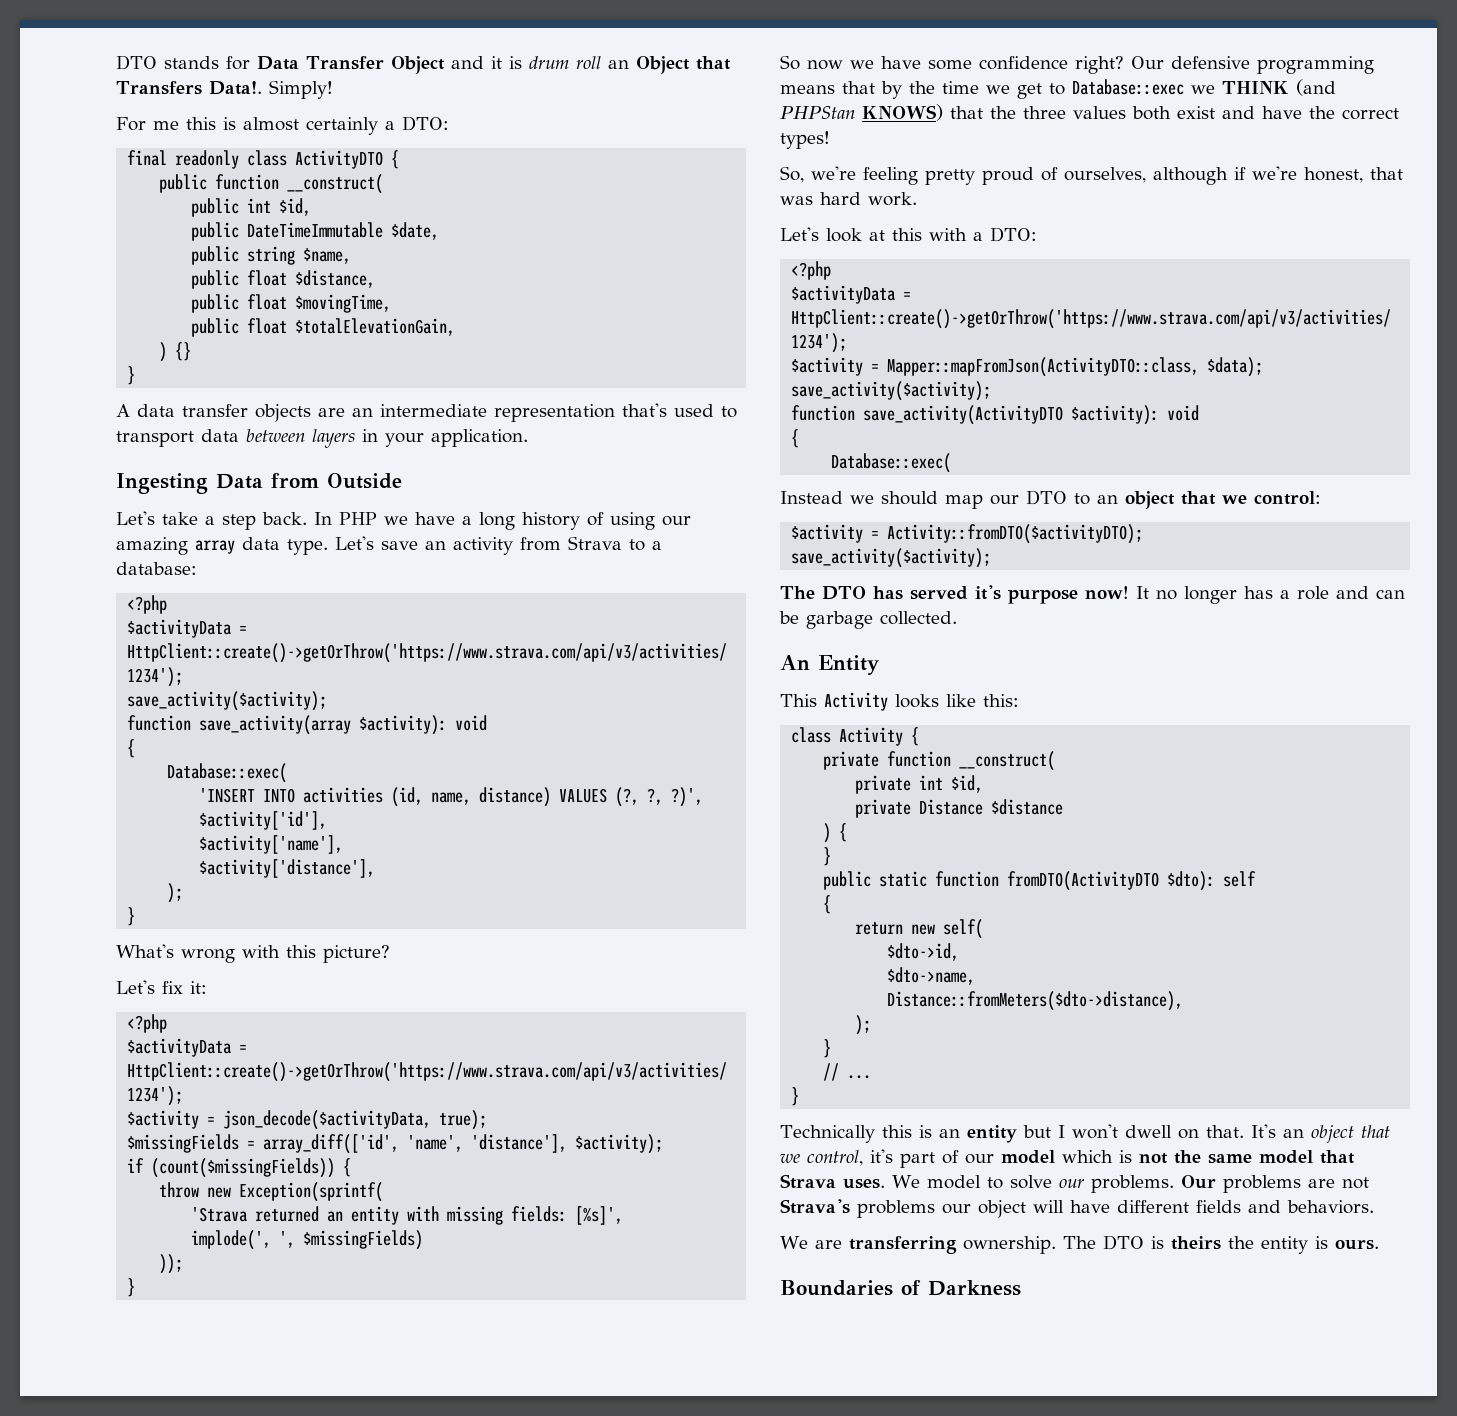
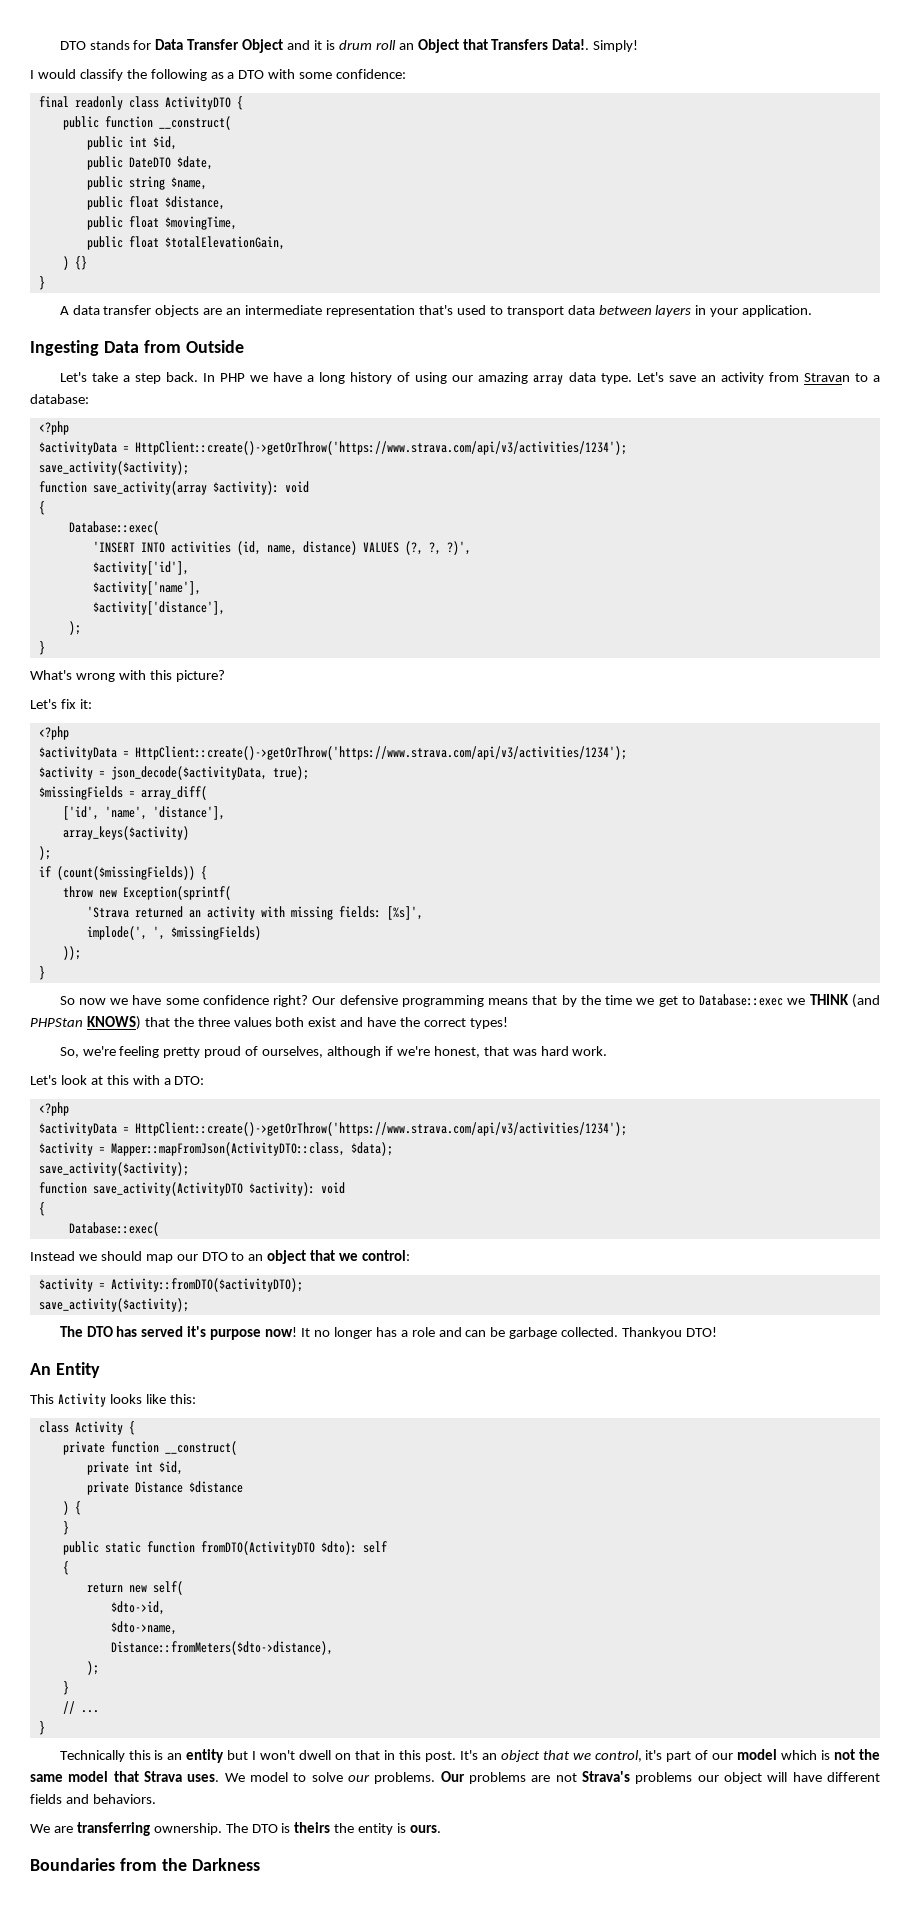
[116,116,449,135] For me this is almost certainly a DTO: -> [30,69,407,81] I would classify the following as a DTO with some confidence:
[247,222,384,238] DateTimeImmutable -> [128,157,171,168] DateDTO
[568,536,622,550] Strava -> [803,373,850,382] Stravan
[263,1134,400,1154] array_diff(['id', -> [140,786,207,800] [62,806,99,820] array_diff( // ['id',
[575,1134,664,1154] $activity); -> [62,826,189,840] [38,846,51,860] // array_keys($activity) // );
[351,1206,400,1225] entity -> [206,906,255,920] activity
(957, 618) none -> [622,1327,717,1339] Thankyou DTO!
[1205,1125,1244,1138] that. -> [355,1750,456,1762] that in this post.
[901,1280,921,1295] of -> [119,1858,187,1871] from the

